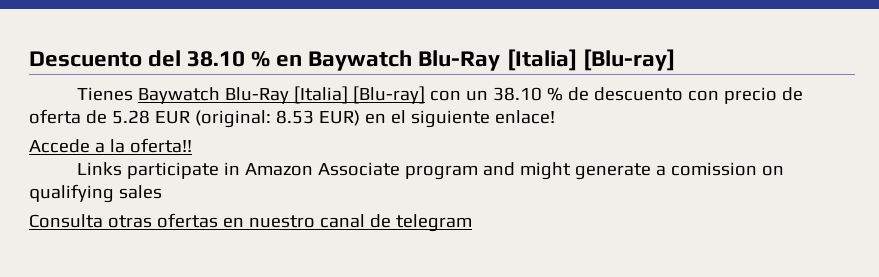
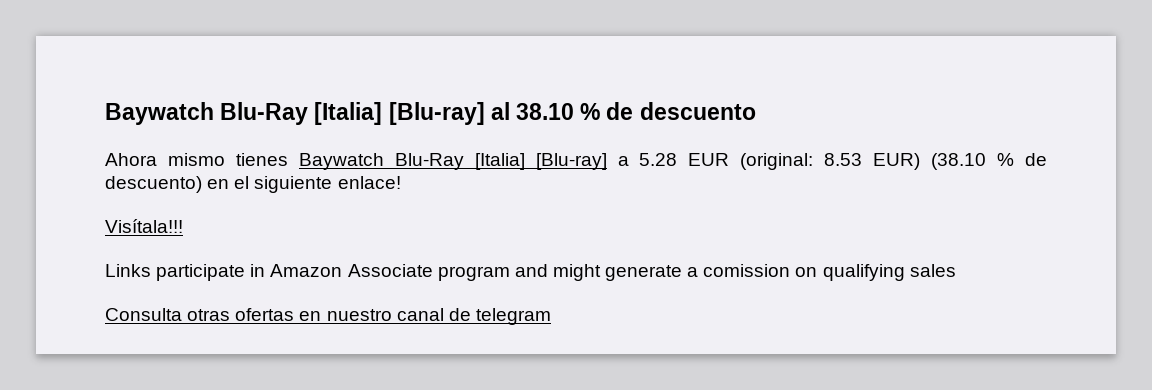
[29,49,675,71] [77,86,803,104] [29,109,107,124] Descuento del 38.10 % en Baywatch Blu-Ray [Italia] [Blu-ray] // Tienes Baywatch Blu-Ray [Italia] [Blu-ray] con un 38.10 % de descuento con precio de oferta de -> [105,102,756,125] [105,153,629,170] Baywatch Blu-Ray [Italia] [Blu-ray] al 38.10 % de descuento // Ahora mismo tienes Baywatch Blu-Ray [Italia] [Blu-ray] a
(360, 118) none -> [931,153,1047,170] [105,176,202,193] (38.10 % de descuento)
[29,138,192,153] Accede a la oferta!! -> [105,219,183,233] Visítala!!!

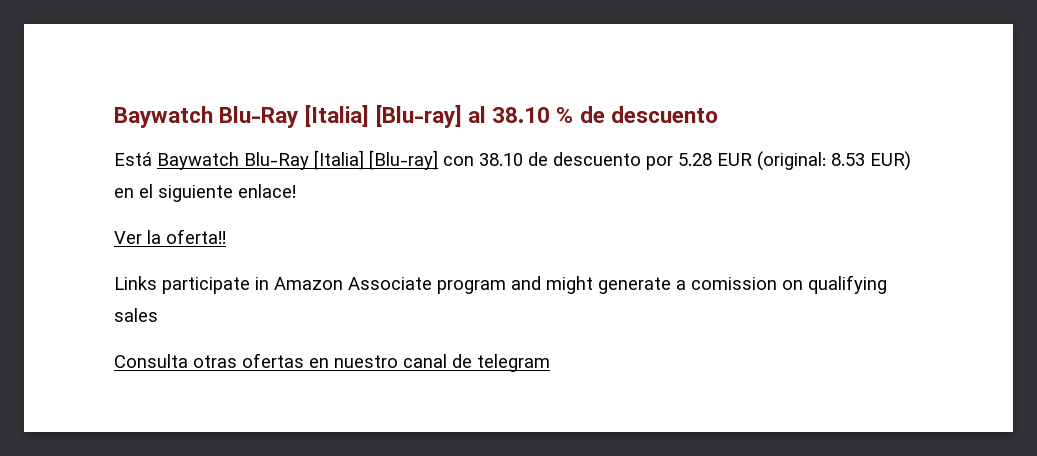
[105,153,629,170] Ahora mismo tienes Baywatch Blu-Ray [Italia] [Blu-ray] a -> [114,150,673,170] Está Baywatch Blu-Ray [Italia] [Blu-ray] con 38.10 de descuento por
[931,153,1047,170] [105,176,202,193] (38.10 % de descuento) -> (911, 161) none
[105,219,183,233] Visítala!!! -> [114,229,226,244] Ver la oferta!!

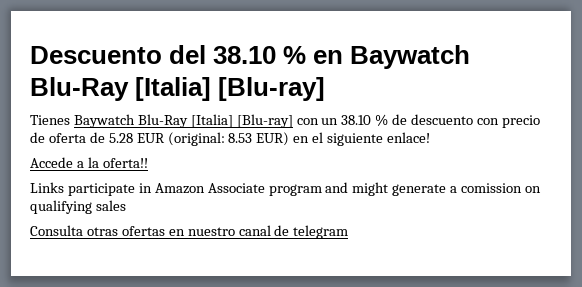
[114,105,718,128] [114,152,152,166] Baywatch Blu-Ray [Italia] [Blu-ray] al 38.10 % de descuento // Está -> [30,45,471,69] [30,77,326,101] [30,115,70,125] Descuento del 38.10 % en Baywatch Blu-Ray [Italia] [Blu-ray] // Tienes
[479,152,673,170] 38.10 de descuento por -> [321,114,540,128] [30,132,105,143] un 38.10 % de descuento con precio de oferta de
[114,231,142,244] Ver -> [30,157,84,168] Accede a

